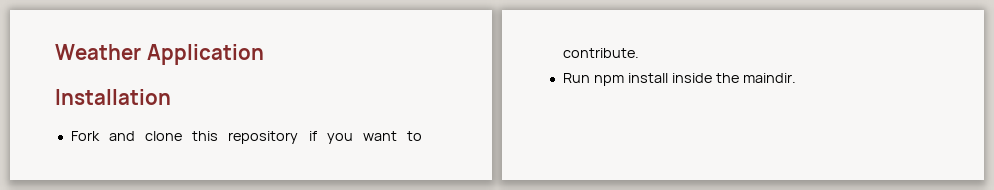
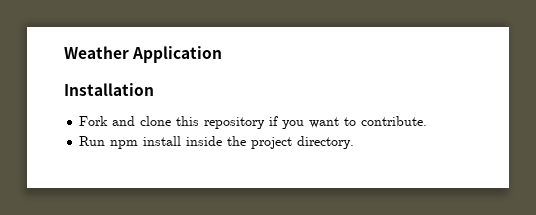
[742,73,796,83] maindir. -> [251,136,355,149] project directory.

